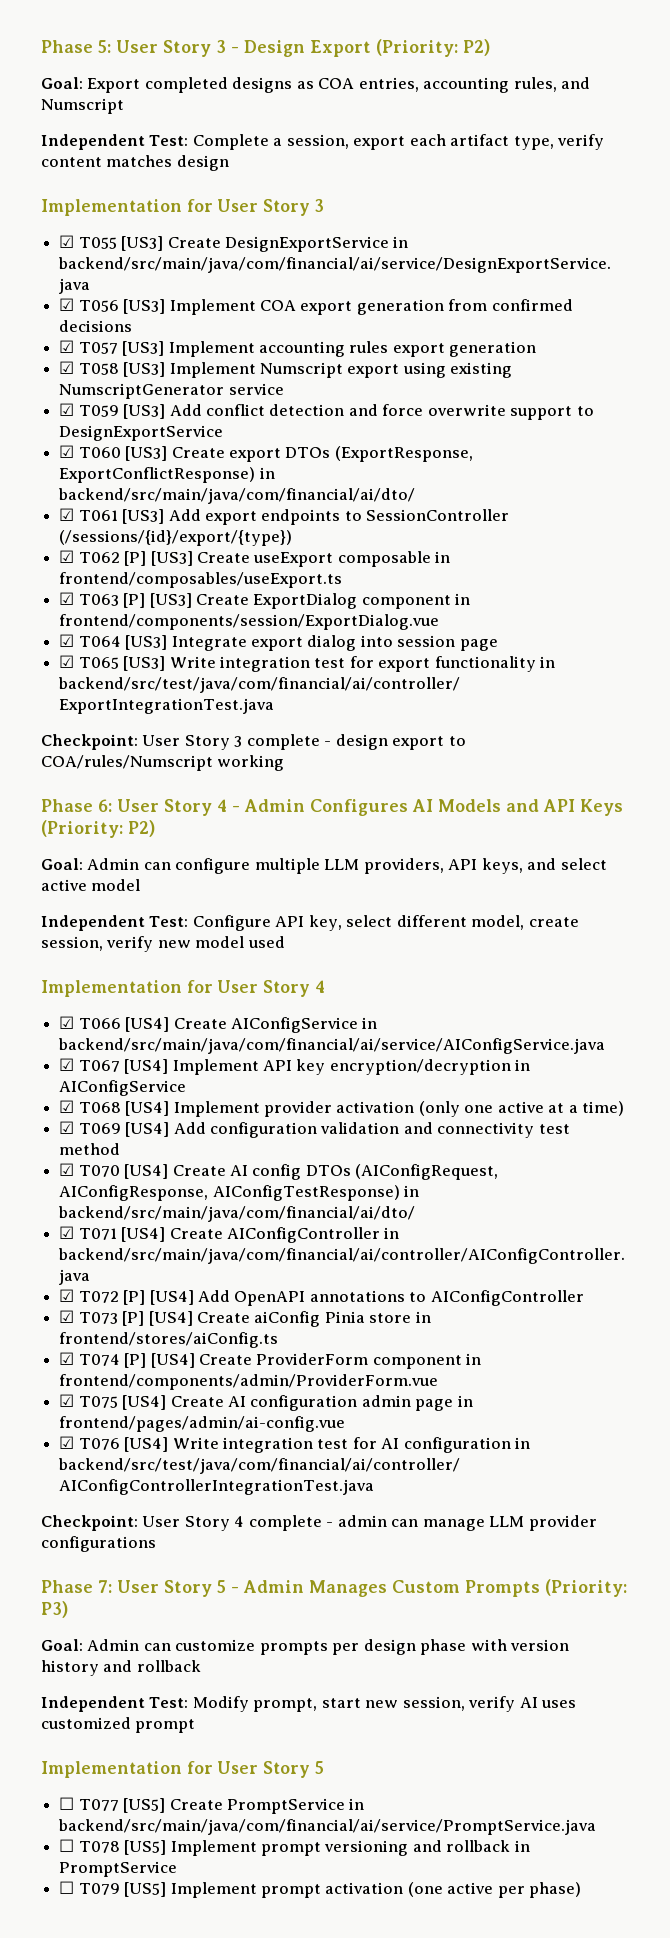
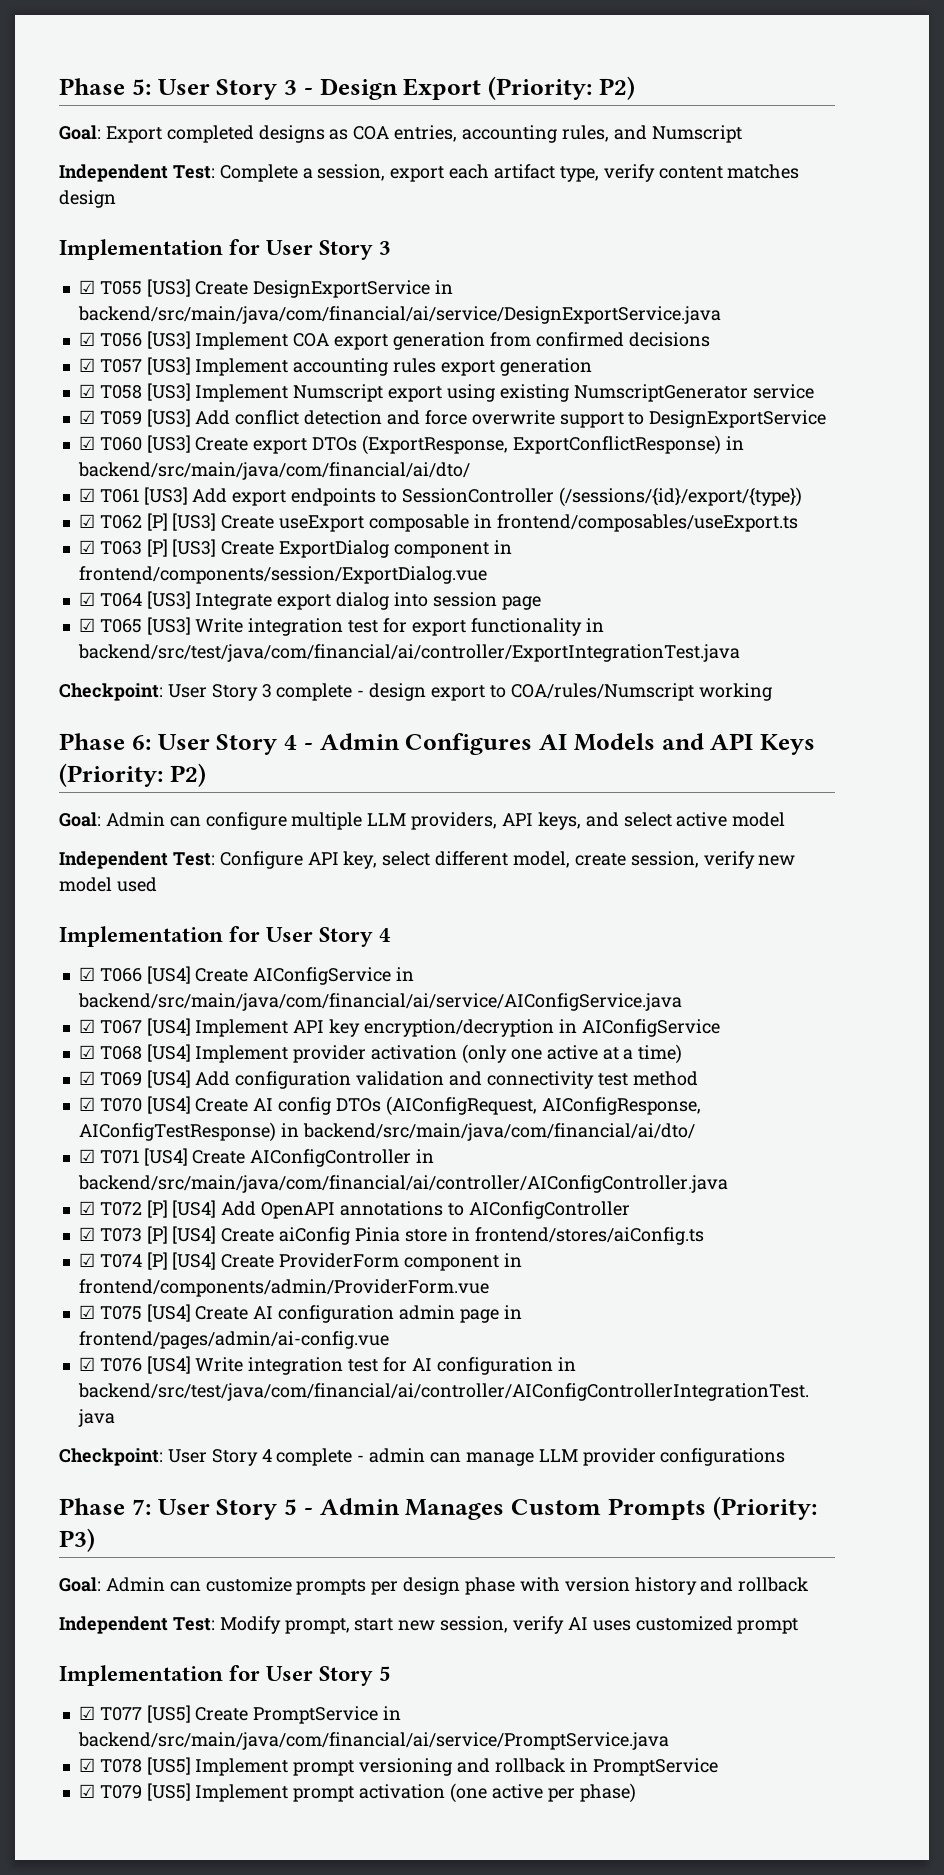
[59,1797,75,1810] ☐ -> [78,1706,95,1720] ☑
[59,1839,75,1852] ☐ -> [78,1758,95,1772] ☑
[59,1881,75,1894] ☐ -> [78,1784,95,1798] ☑

